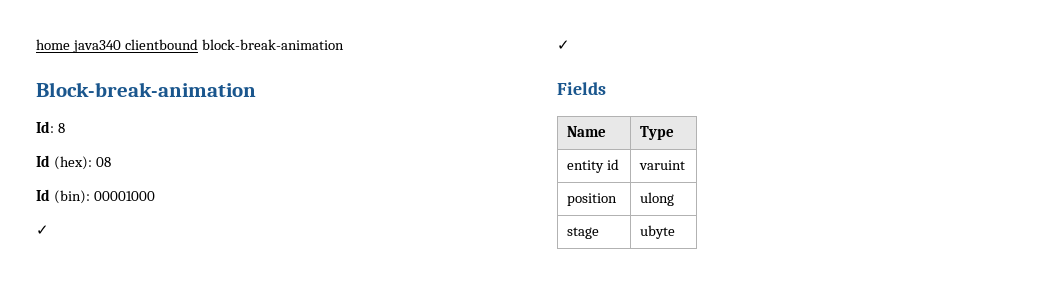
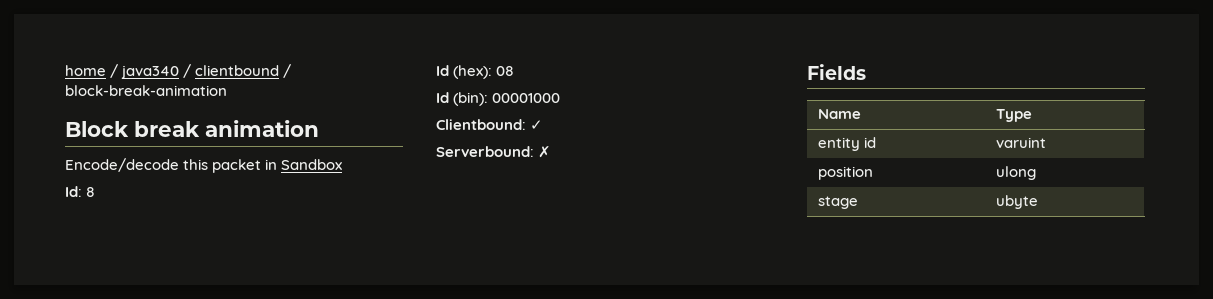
[72,39,344,53] [36,82,256,97] java340 clientbound block-break-animation // Block-break-animation -> [110,64,292,79] [65,85,227,96] [65,120,319,137] [65,158,343,173] / java340 / clientbound / block-break-animation // Block break animation // Encode/decode this packet in Sandbox
[36,225,49,235] [557,40,570,50] ✓ // ✓ -> [436,119,544,130] [436,146,552,158] Clientbound: ✓ // Serverbound: ✗

